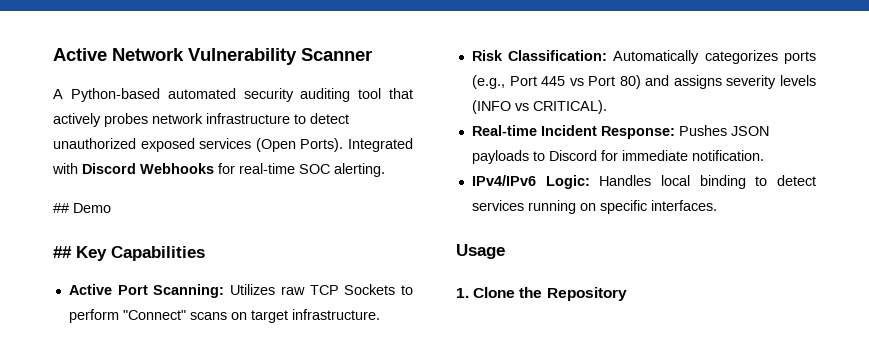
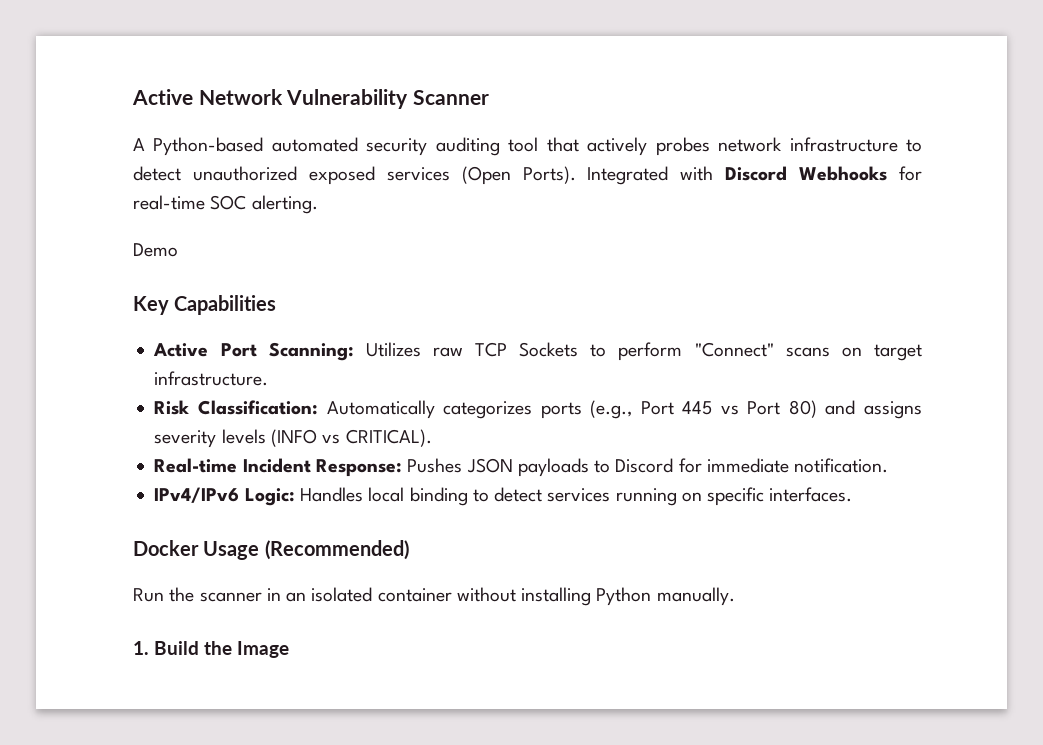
[53,203,69,213] ## -> (318, 204) none
[53,246,72,258] ## -> (178, 250) none
(717, 205) none -> [133,540,199,556] Docker
[456,287,627,301] // 1. Clone the Repository -> [264,540,409,560] [133,587,735,606] [133,641,290,658] (Recommended) // Run the scanner in an isolated container without installing Python manually. // 1. Build the Image

